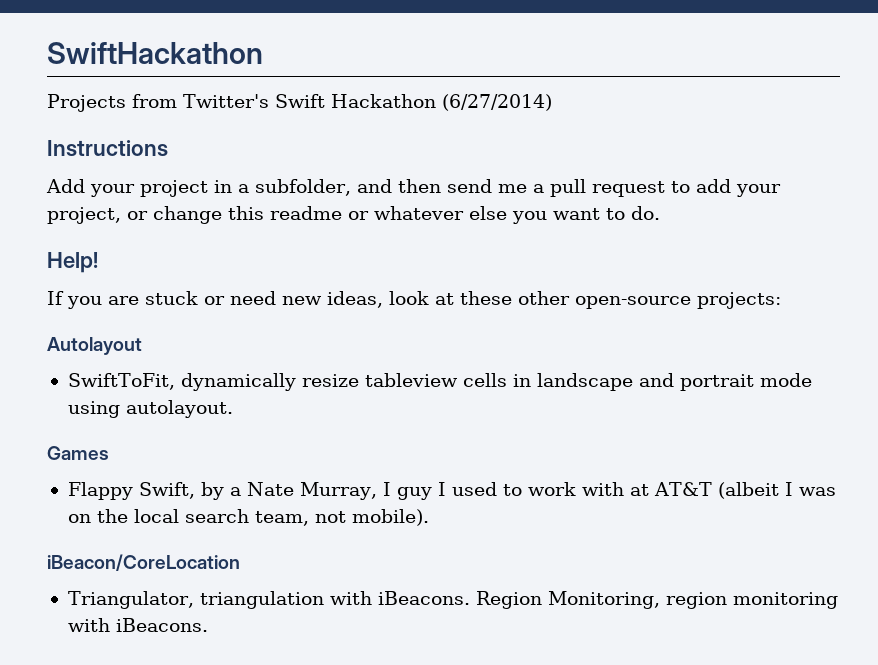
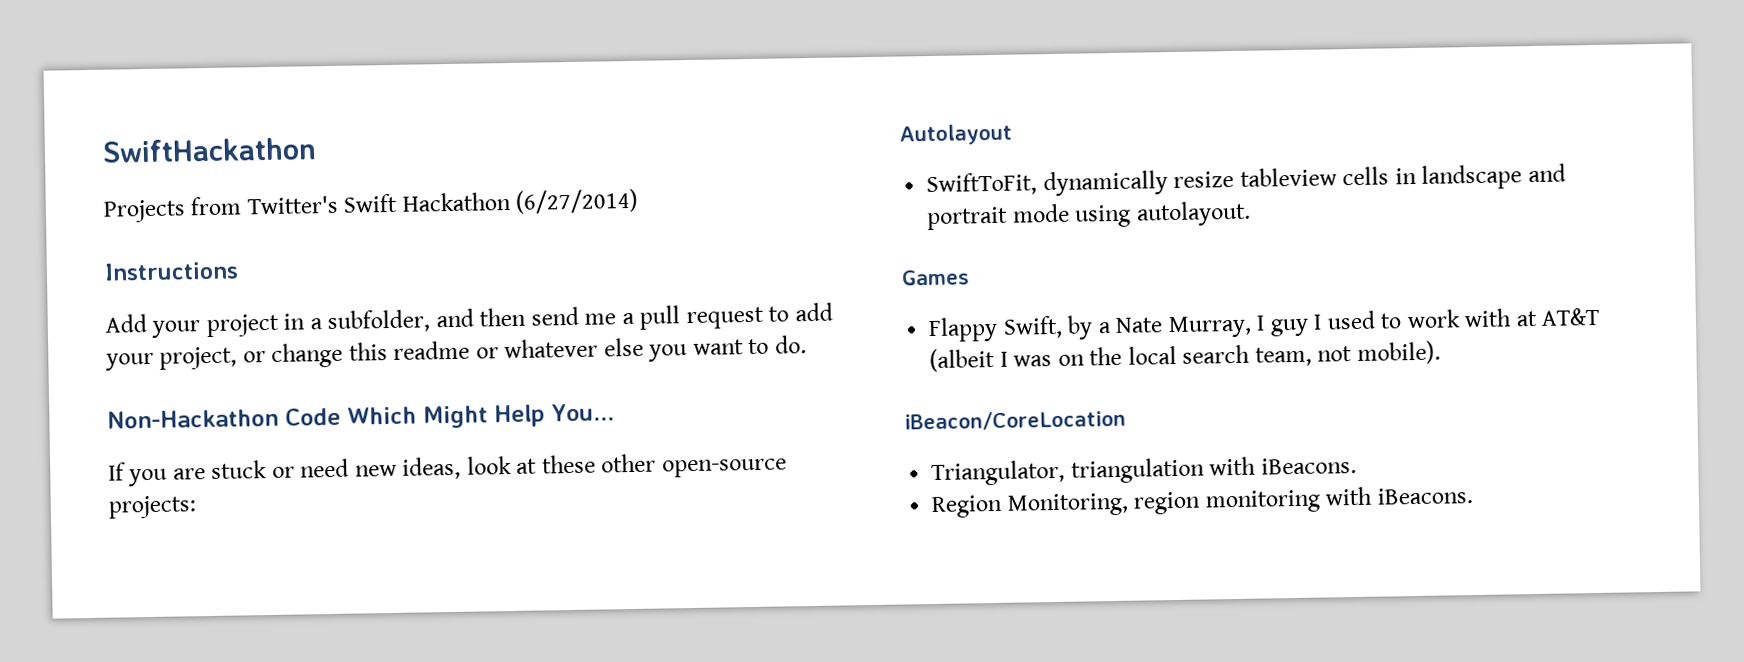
[47,252,98,273] Help! -> [107,403,615,429] Non-Hackathon Code Which Might Help You...
(470, 598) none -> (1357, 465) //

